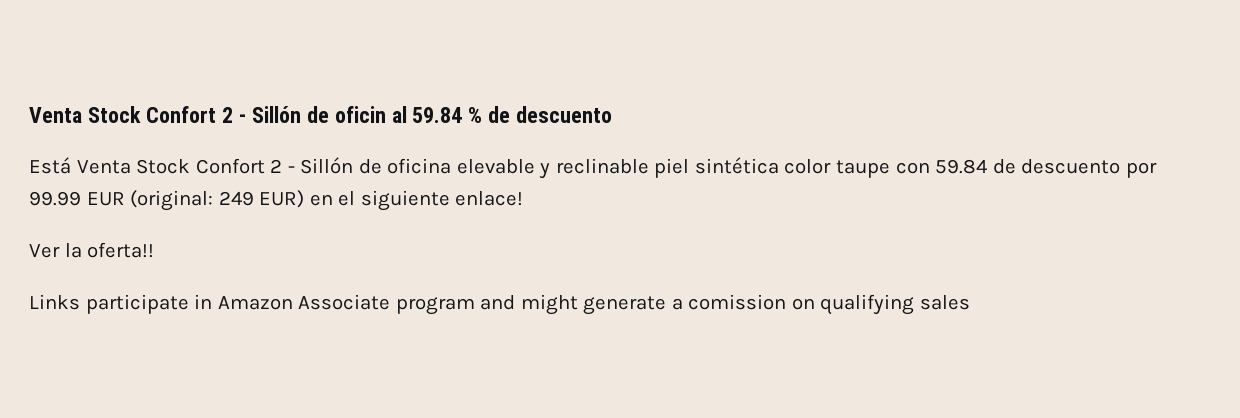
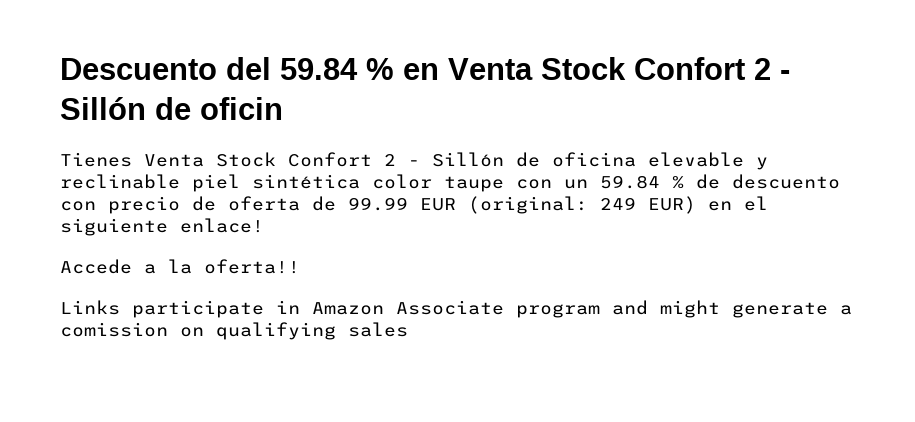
(29, 115) none -> [60,57,439,80] Descuento del 59.84 % en
[391,106,613,123] [29,157,71,174] al 59.84 % de descuento // Está -> [60,152,132,167] // Tienes
[935,159,1157,178] 59.84 de descuento por -> [564,174,840,189] [60,196,336,214] un 59.84 % de descuento con precio de oferta de
[29,244,60,258] Ver -> [60,259,156,274] Accede a

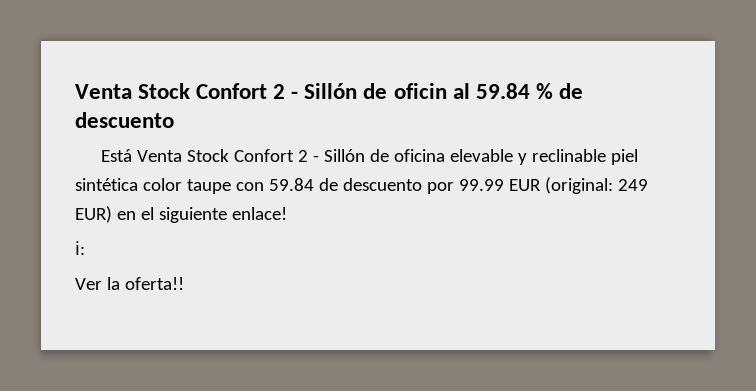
[60,57,439,80] Descuento del 59.84 % en -> (75, 91) none
[60,152,132,167] // Tienes -> [452,83,583,99] [75,112,174,128] [100,149,132,162] al 59.84 % de descuento // Está
[564,174,840,189] [60,196,336,214] un 59.84 % de descuento con precio de oferta de -> [268,178,454,194] 59.84 de descuento por
[60,259,156,274] Accede a -> [75,241,85,255] [75,278,102,290] ℹ: // Ver
[60,300,852,318] [60,322,408,340] // Links participate in Amazon Associate program and might generate a comission on qualifying sales -> (184, 283) none

